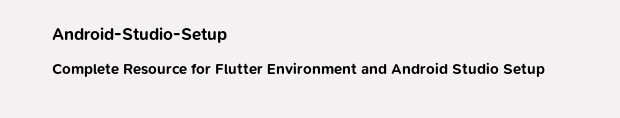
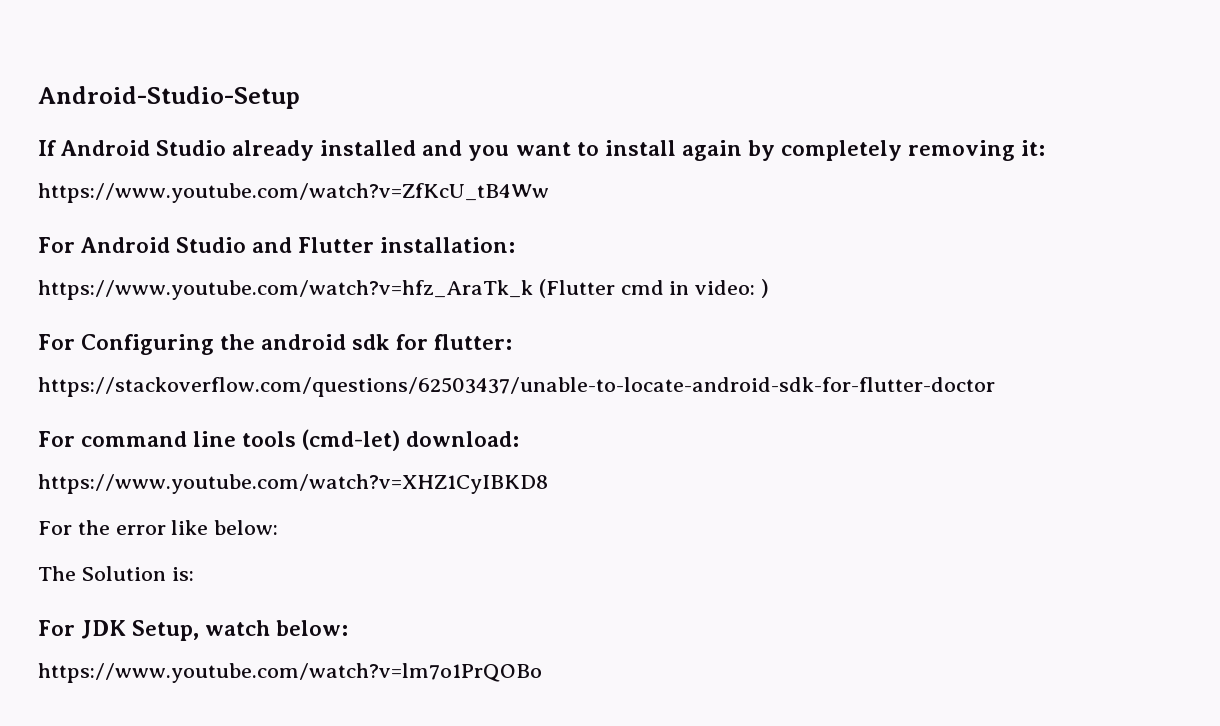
[52,62,546,77] Complete Resource for Flutter Environment and Android Studio Setup -> [38,140,1046,161] [38,183,549,203] [38,237,516,253] [38,279,769,300] [38,334,513,355] [38,377,995,397] [38,429,520,451] [38,474,548,494] [38,520,279,535] [38,566,194,581] [38,620,349,641] [38,663,542,683] If Android Studio already installed and you want to install again by completely removing it: // https://www.youtube.com/watch?v=ZfKcU_tB4Ww // For Android Studio and Flutter installation: // https://www.youtube.com/watch?v=hfz_AraTk_k (Flutter cmd in video: ) // For Configuring the android sdk for flutter: // https://stackoverflow.com/questions/62503437/unable-to-locate-android-sdk-for-flutter-doctor // For command line tools (cmd-let) download: // https://www.youtube.com/watch?v=XHZ1CyIBKD8 // For the error like below: // The Solution is: // For JDK Setup, watch below: // https://www.youtube.com/watch?v=lm7o1PrQOBo

